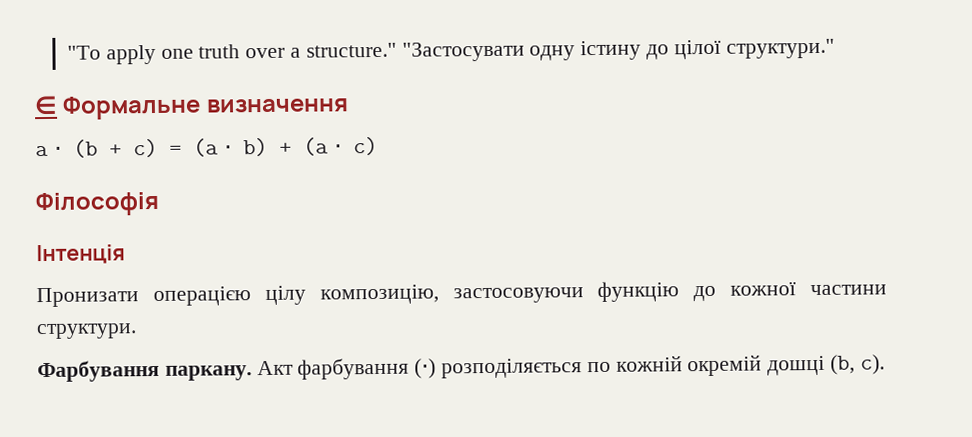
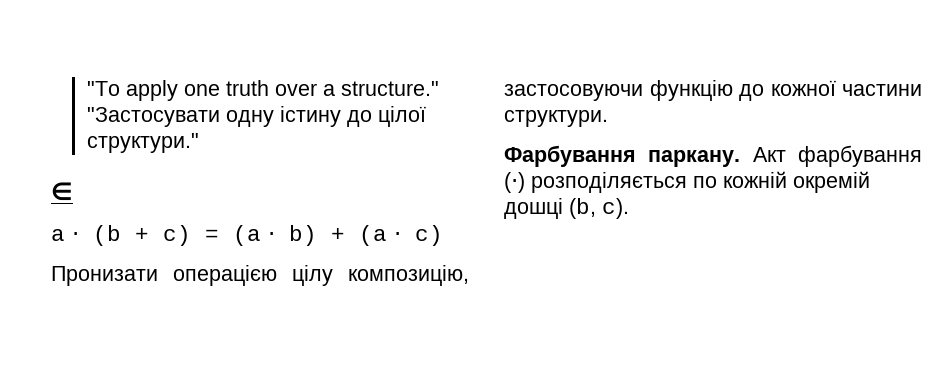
[62,95,349,120] Формальне визначення -> (73, 191) none
[35,191,159,217] [36,244,126,265] // Філософія // Інтенція -> (443, 235) none

